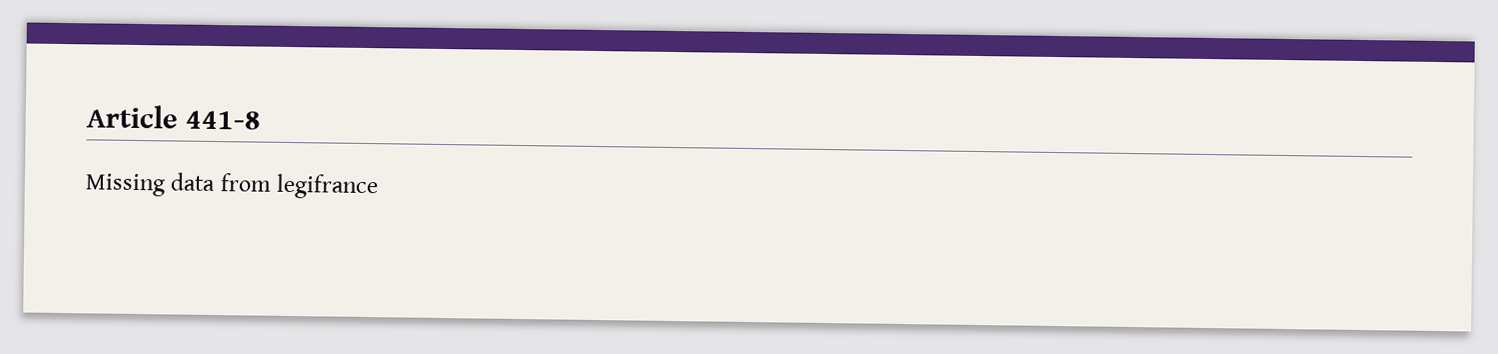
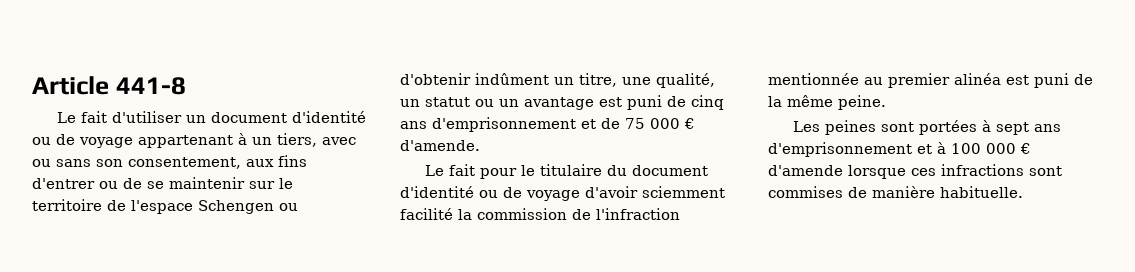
[85,172,379,200] Missing data from legifrance -> [56,111,366,123] [32,133,356,148] [32,155,307,169] [32,177,293,189] [32,199,298,214] [400,73,715,88] [400,95,724,110] [400,117,695,132] [400,140,480,151] [424,164,708,179] [400,186,725,201] [400,208,680,220] [768,73,1093,88] [768,95,886,110] [792,120,1061,135] [768,142,1031,157] [768,164,1062,179] [768,186,1023,198] Le fait d'utiliser un document d'identité ou de voyage appartenant à un tiers, avec ou sans son consentement, aux fins d'entrer ou de se maintenir sur le territoire de l'espace Schengen ou d'obtenir indûment un titre, une qualité, un statut ou un avantage est puni de cinq ans d'emprisonnement et de 75 000 € d'amende. // Le fait pour le titulaire du document d'identité ou de voyage d'avoir sciemment facilité la commission de l'infraction mentionnée au premier alinéa est puni de la même peine. // Les peines sont portées à sept ans d'emprisonnement et à 100 000 € d'amende lorsque ces infractions sont commises de manière habituelle.

